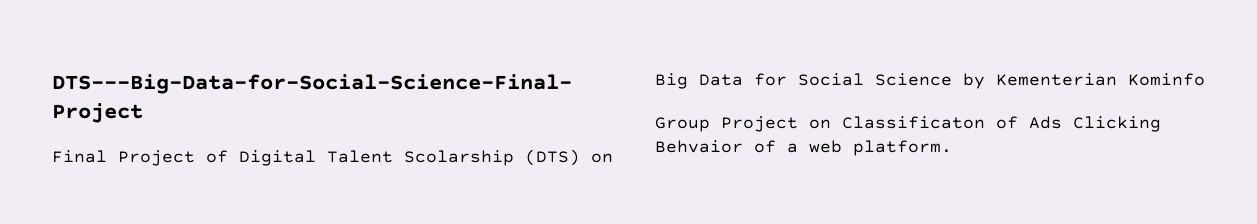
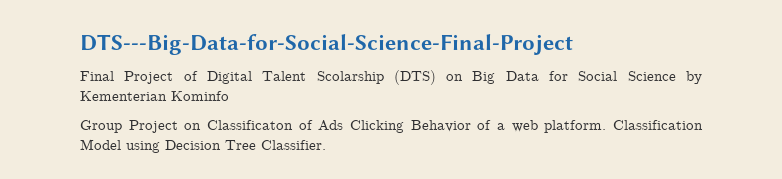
[655,140,743,153] Behvaior -> [410,120,471,132] Behavior
(952, 148) none -> [613,120,704,130] [80,139,326,153] Classification Model using Decision Tree Classifier.

